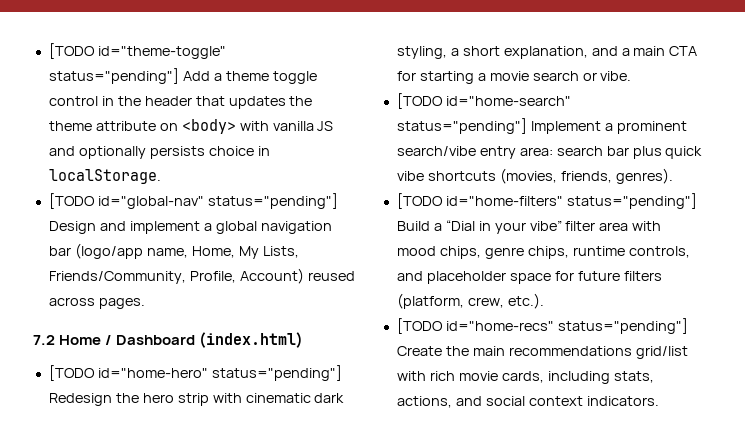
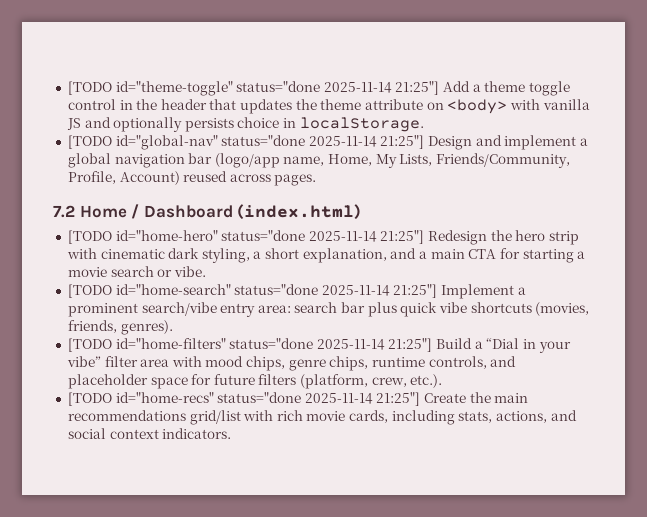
[48,68,179,84] status="pending"] -> [236,81,440,95] status="done 2025-11-14 21:25"]
[207,193,338,209] status="pending"] -> [221,135,425,149] status="done 2025-11-14 21:25"]
[211,365,342,381] status="pending"] -> [221,230,425,244] status="done 2025-11-14 21:25"]
[396,118,527,134] status="pending"] -> [234,284,438,298] status="done 2025-11-14 21:25"]
[566,193,697,209] status="pending"] -> [229,338,433,352] status="done 2025-11-14 21:25"]
[557,318,688,334] status="pending"] -> [217,392,421,406] status="done 2025-11-14 21:25"]

